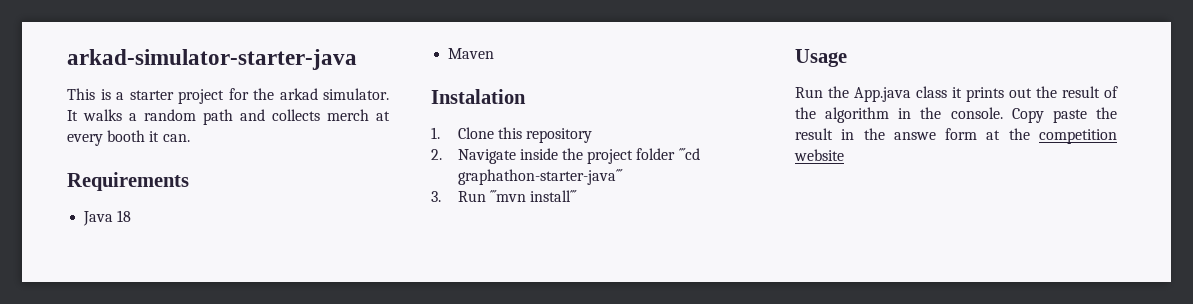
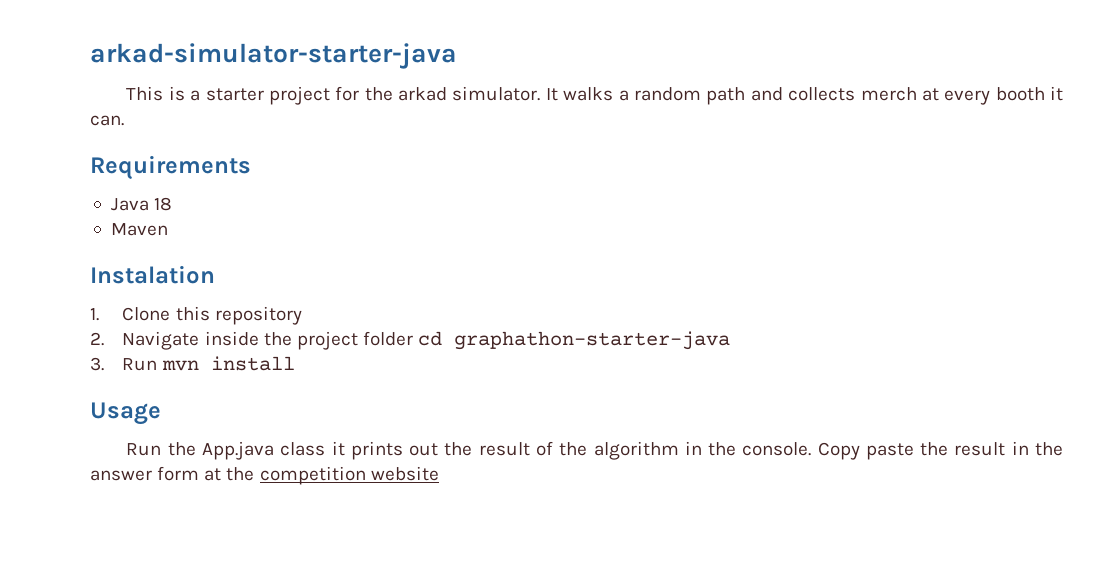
[678,148,700,160] [457,169,623,185] ´´´cd graphathon-starter-java´´´ -> [418,331,731,350] cd graphathon-starter-java
[489,190,578,202] ´´´mvn install´´´ -> [161,356,295,371] mvn install
[893,132,936,140] answe -> [90,470,152,481] answer

